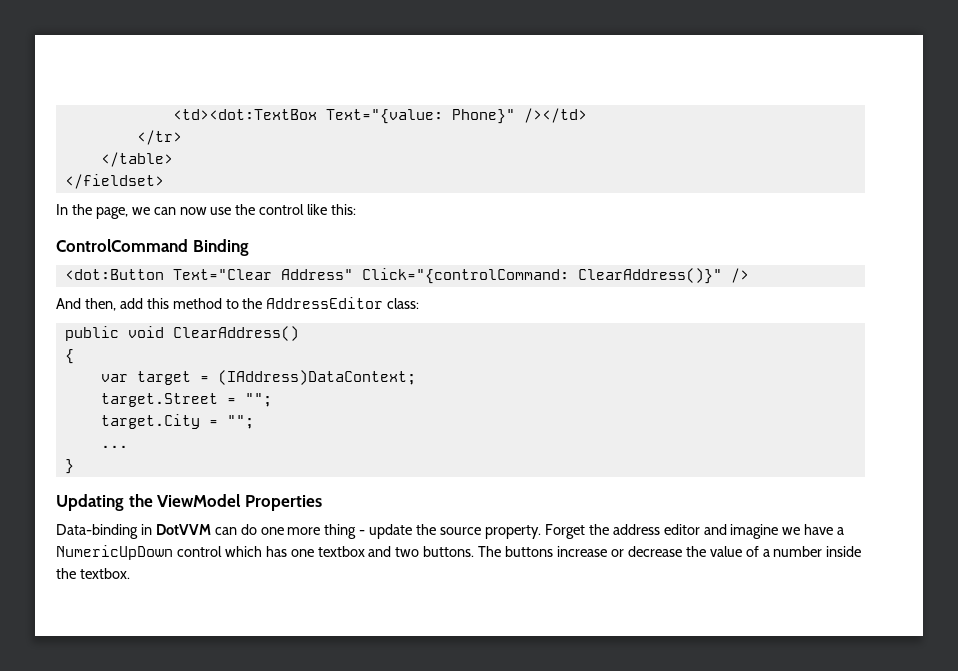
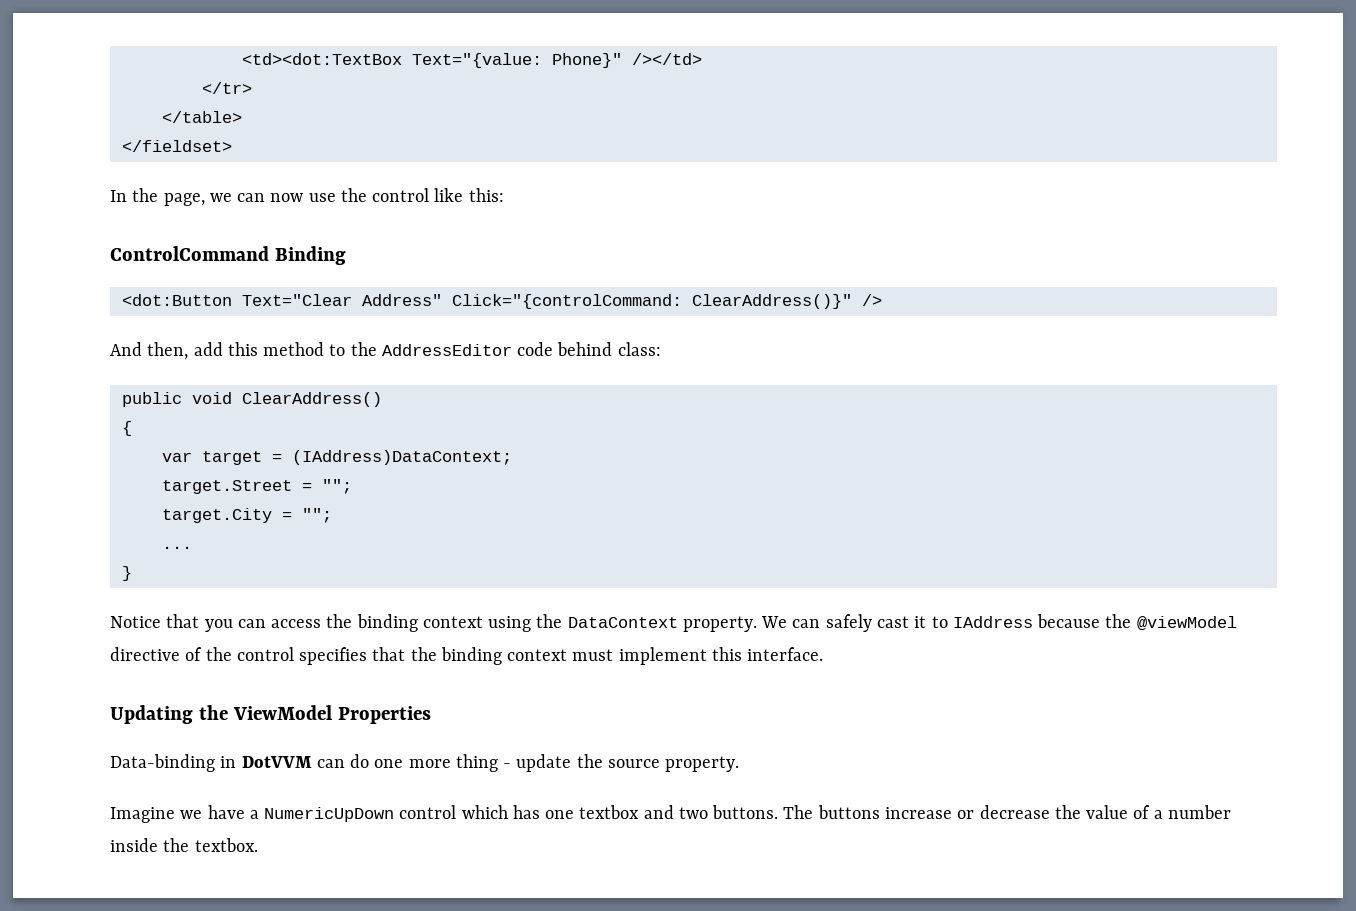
(384, 303) none -> [517,342,613,356] code behind
(74, 466) none -> [110,614,1237,632] [110,647,824,665] // Notice that you can access the binding context using the DataContext property. We can safely cast it to IAddress because the @viewModel directive of the control specifies that the binding context must implement this interface.
[544,524,779,539] Forget the address editor and imagine -> [110,807,175,823] // Imagine

